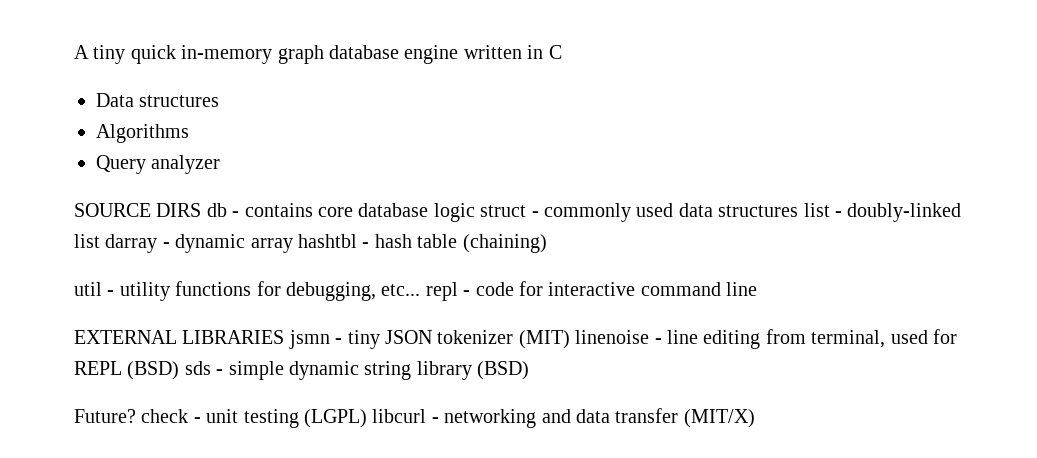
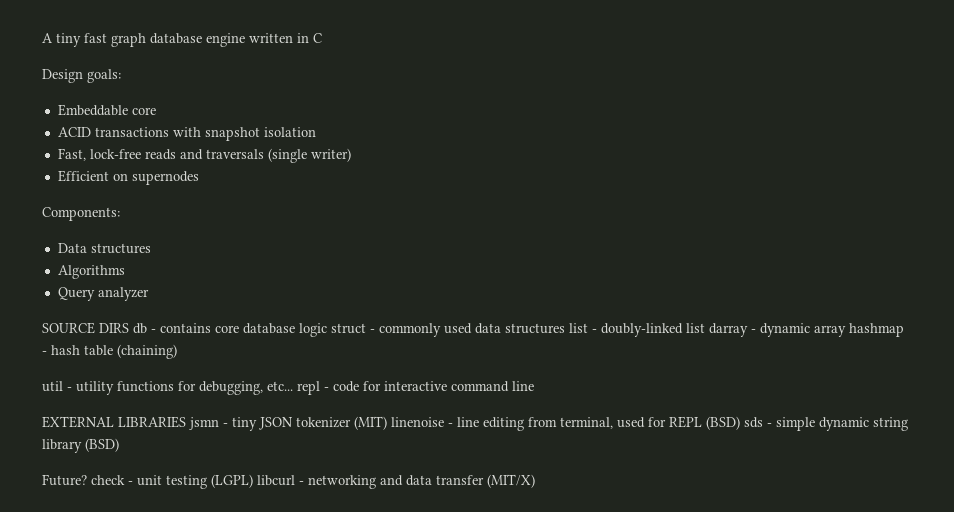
[130,45,273,64] quick in-memory -> [84,33,107,43] fast
(562, 52) none -> [42,69,121,83] [57,104,156,116] [57,127,316,141] [57,148,351,163] [57,170,199,185] [42,207,120,221] // Design goals: // Embeddable core // ACID transactions with snapshot isolation // Fast, lock-free reads and traversals (single writer) // Efficient on supernodes // Components:
[298,234,357,248] hashtbl -> [849,323,904,337] hashmap

